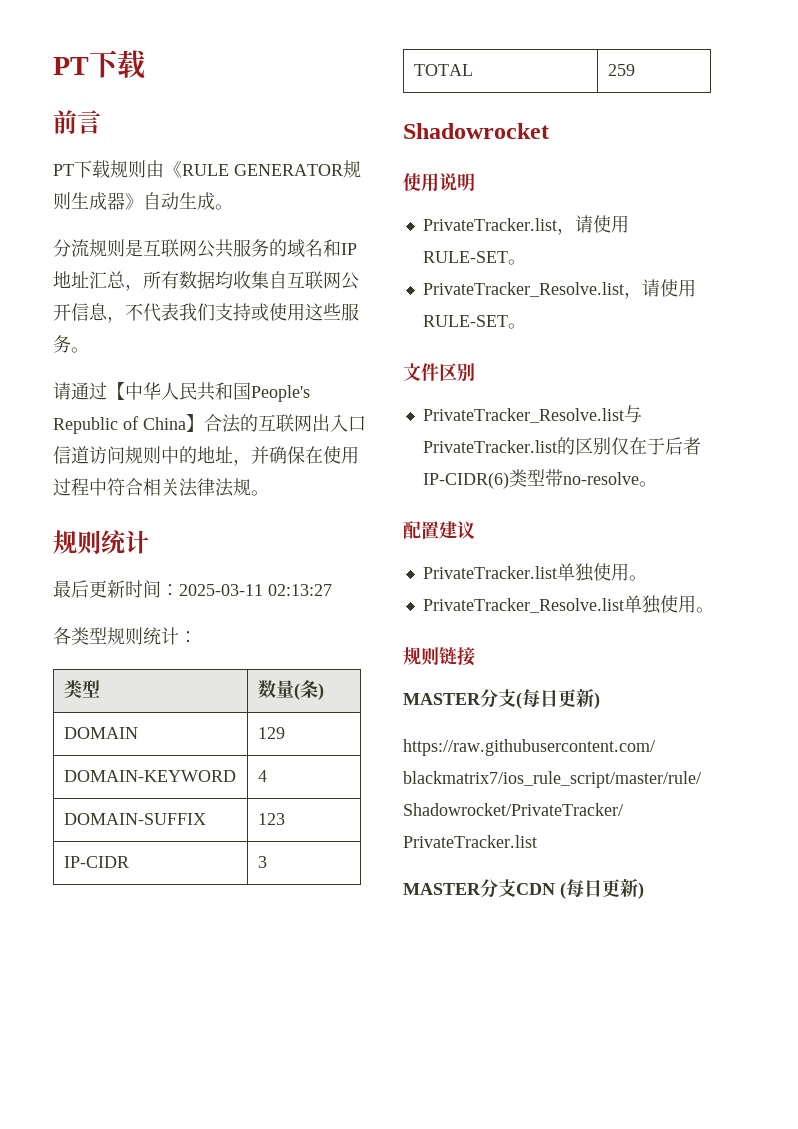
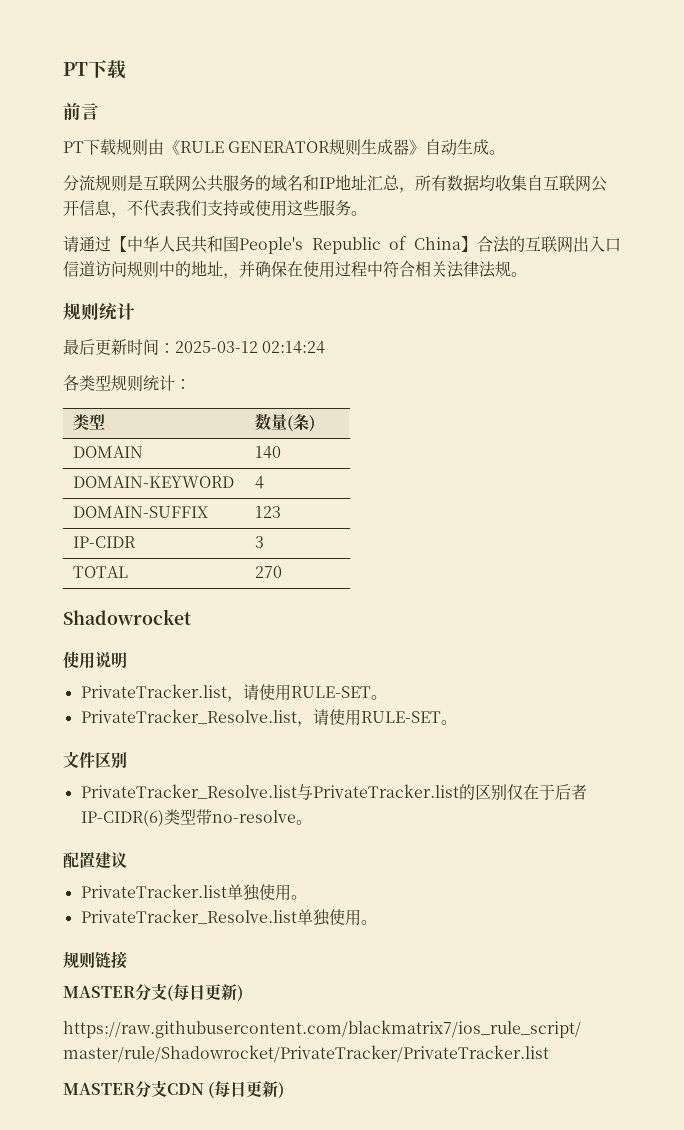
[179,584,332,596] 2025-03-11 02:13:27 -> [175,341,326,354] 2025-03-12 02:14:24
[257,727,285,739] 129 -> [255,446,282,459] 140
[607,64,635,76] 259 -> [255,566,283,578] 270

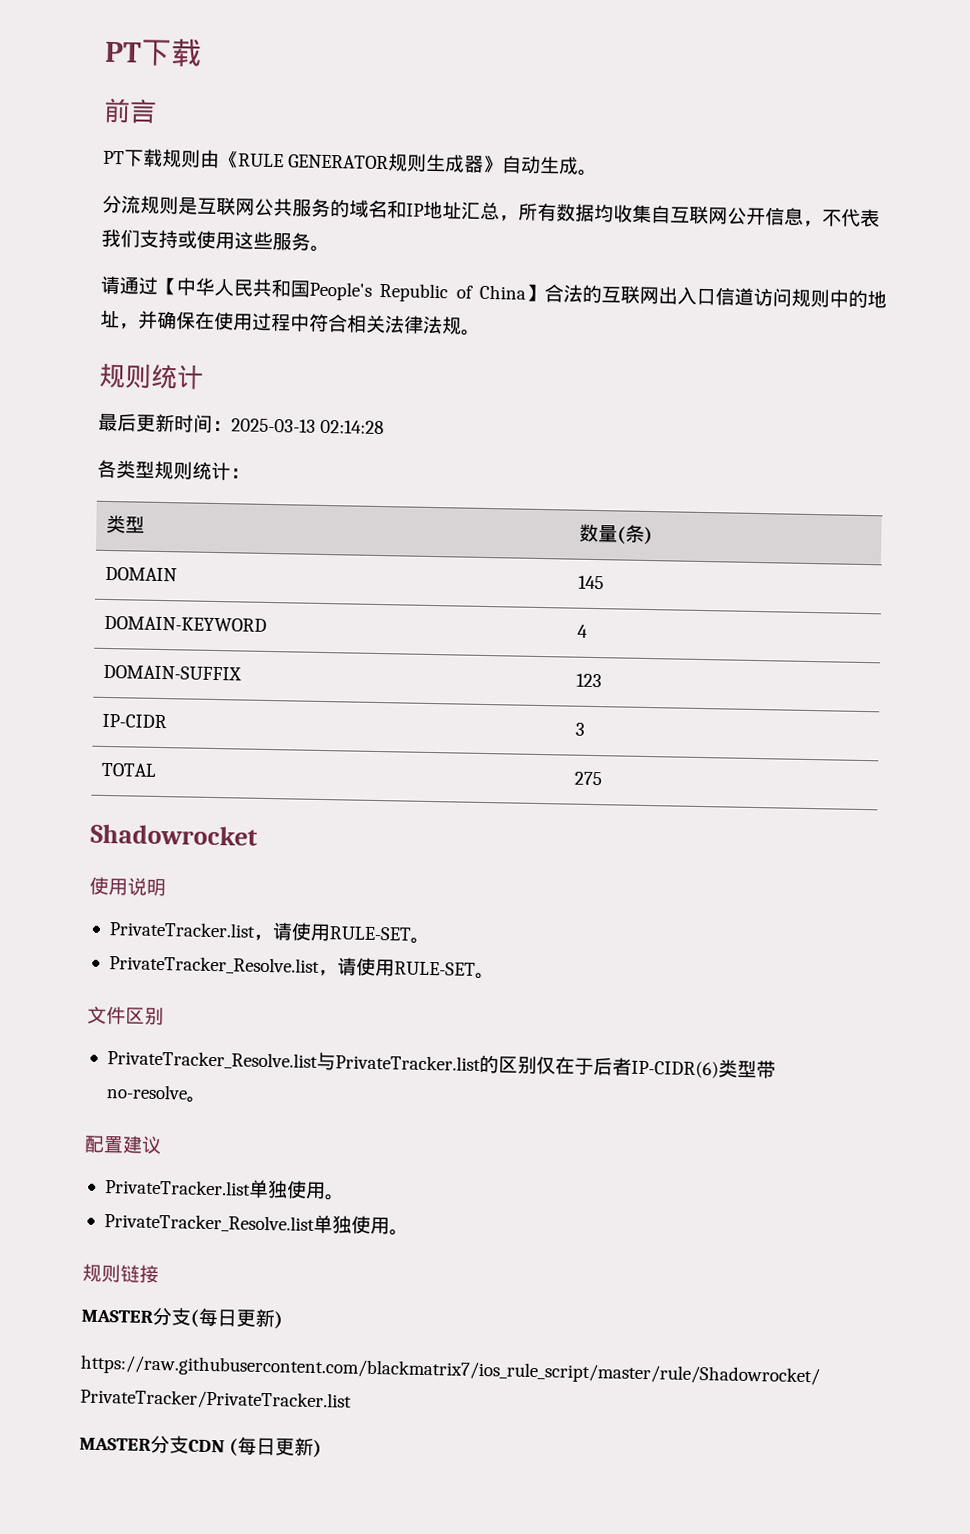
[175,341,326,354] 2025-03-12 02:14:24 -> [231,418,385,435] 2025-03-13 02:14:28
[255,446,282,459] 140 -> [577,575,604,590] 145
[255,566,283,578] 270 -> [573,771,602,786] 275

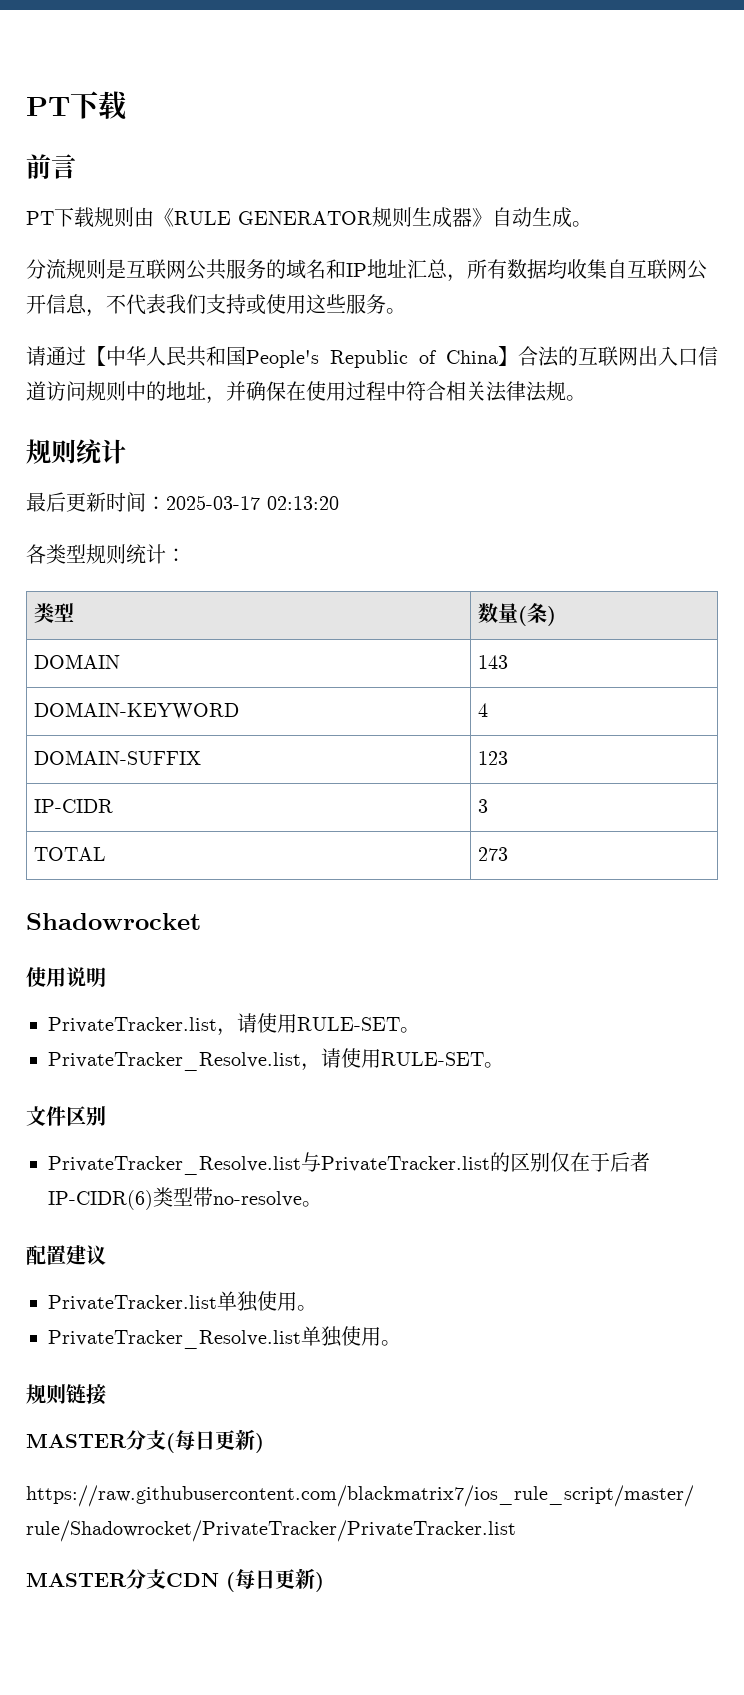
[231,418,385,435] 2025-03-13 02:14:28 -> [166,495,339,510] 2025-03-17 02:13:20
[577,575,604,590] 145 -> [478,655,509,669] 143
[573,771,602,786] 275 -> [478,847,509,861] 273

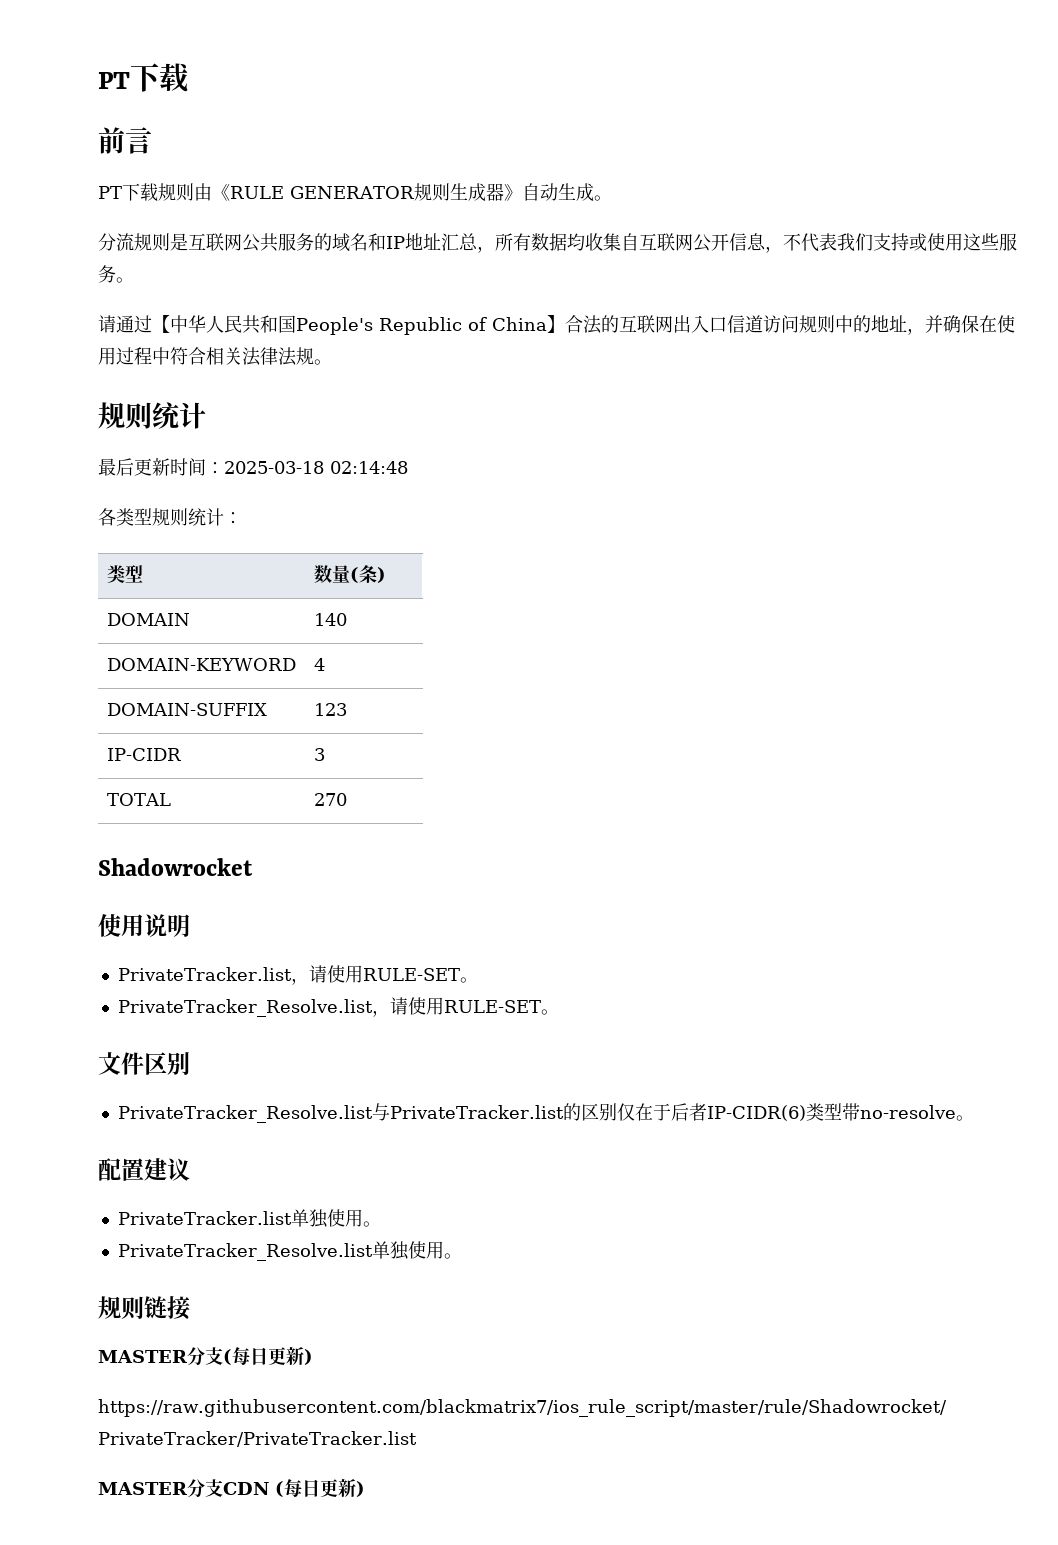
[166,495,339,510] 2025-03-17 02:13:20 -> [224,461,408,474] 2025-03-18 02:14:48
[478,655,509,669] 143 -> [313,613,347,626] 140
[478,847,509,861] 273 -> [313,793,347,806] 270

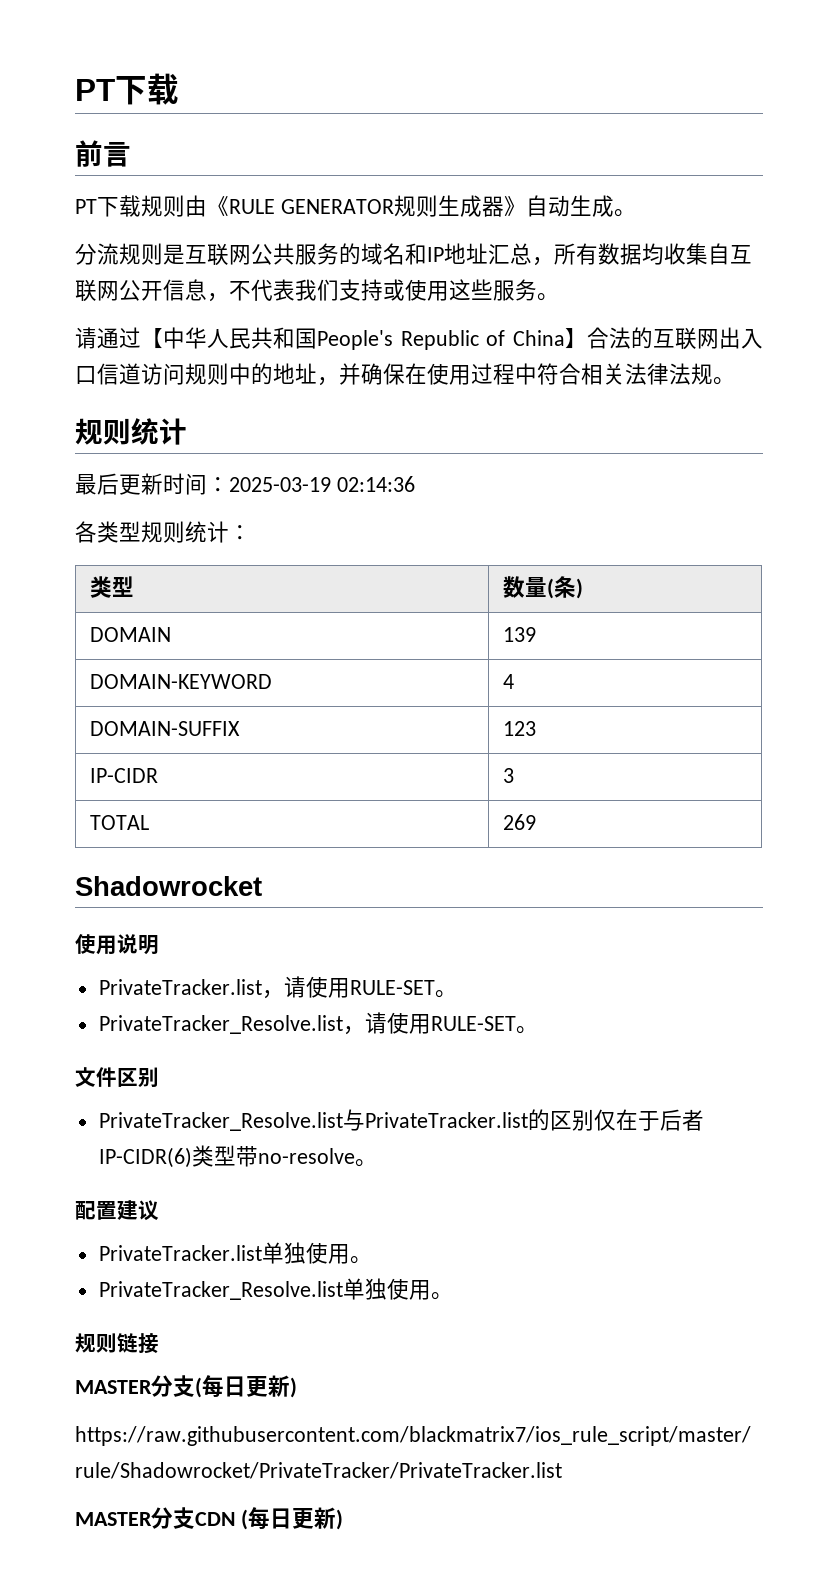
[224,461,408,474] 2025-03-18 02:14:48 -> [229,476,415,492] 2025-03-19 02:14:36
[313,613,347,626] 140 -> [502,627,536,642] 139
[313,793,347,806] 270 -> [502,814,536,830] 269

